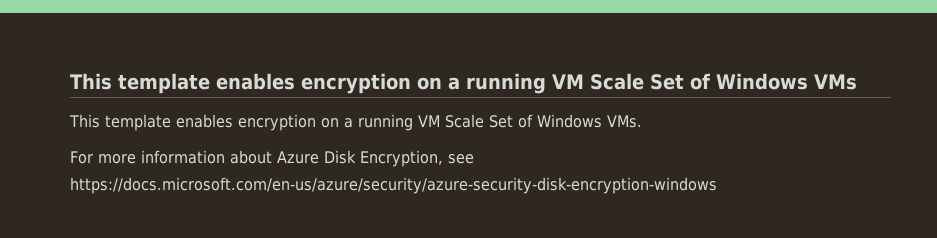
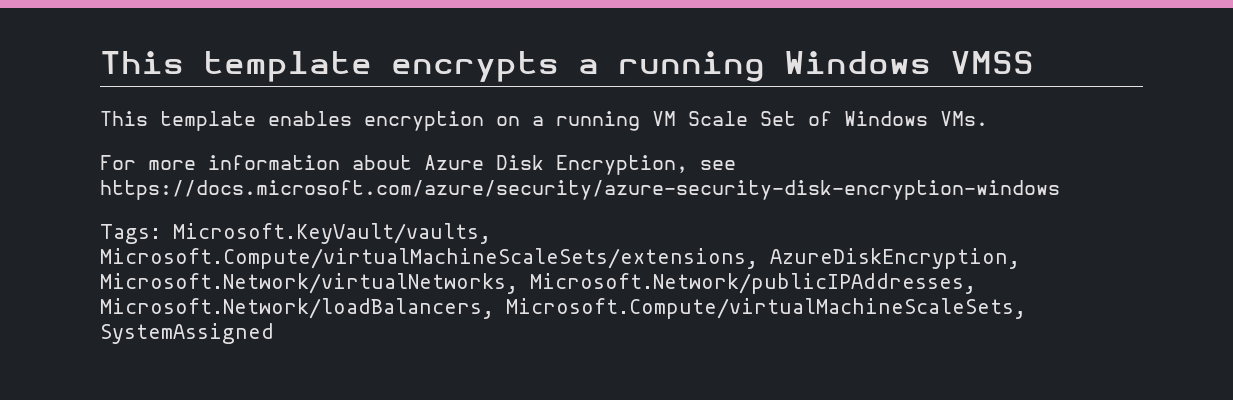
[70,73,857,94] This template enables encryption on a running VM Scale Set of Windows VMs -> [100,51,1034,82] This template encrypts a running Windows VMSS
[70,177,717,194] https://docs.microsoft.com/en-us/azure/security/azure-security-disk-encryption-windows -> [100,180,1060,200] [100,223,491,244] [100,248,1020,269] [100,273,976,294] [100,298,1026,319] [100,323,274,344] https://docs.microsoft.com/azure/security/azure-security-disk-encryption-windows // Tags: Microsoft.KeyVault/vaults, Microsoft.Compute/virtualMachineScaleSets/extensions, AzureDiskEncryption, Microsoft.Network/virtualNetworks, Microsoft.Network/publicIPAddresses, Microsoft.Network/loadBalancers, Microsoft.Compute/virtualMachineScaleSets, SystemAssigned

